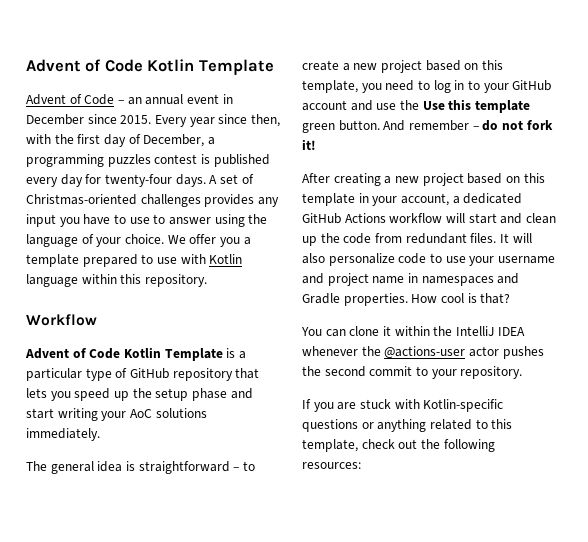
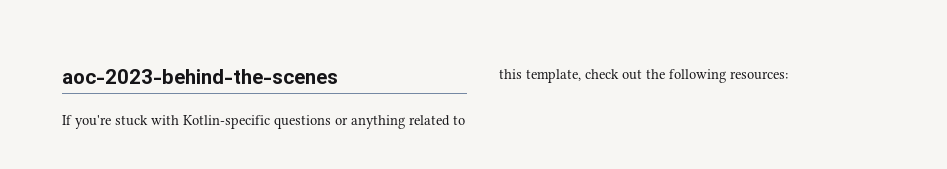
[26,59,274,75] [26,94,233,105] [26,114,280,127] [26,134,215,147] [26,154,270,167] [26,174,254,187] [26,194,279,207] [26,214,268,227] [26,234,251,247] [26,254,243,267] [26,274,207,287] [26,314,97,326] [25,347,246,361] [26,368,260,381] [26,388,253,401] [26,408,207,421] [26,428,100,441] [26,461,255,474] [302,60,503,73] [302,80,552,93] [302,99,530,113] [302,120,553,133] [302,139,316,150] [302,173,545,186] [302,193,523,206] [302,213,556,224] [302,233,532,246] [302,253,555,266] [302,273,520,286] [302,293,511,306] [301,326,525,337] [302,346,544,359] [302,366,523,379] Advent of Code Kotlin Template // Advent of Code – an annual event in December since 2015. Every year since then, with the first day of December, a programming puzzles contest is published every day for twenty-four days. A set of Christmas-oriented challenges provides any input you have to use to answer using the language of your choice. We offer you a template prepared to use with Kotlin language within this repository. // Workflow // Advent of Code Kotlin Template is a particular type of GitHub repository that lets you speed up the setup phase and start writing your AoC solutions immediately. // The general idea is straightforward – to create a new project based on this template, you need to log in to your GitHub account and use the Use this template green button. And remember – do not fork it! // After creating a new project based on this template in your account, a dedicated GitHub Actions workflow will start and clean up the code from redundant files. It will also personalize code to use your username and project name in namespaces and Gradle properties. How cool is that? // You can clone it within the IntelliJ IDEA whenever the @actions-user actor pushes the second commit to your repository. -> [62,69,338,84] aoc-2023-behind-the-scenes
[313,402,357,412] you are -> [75,115,111,129] you're

